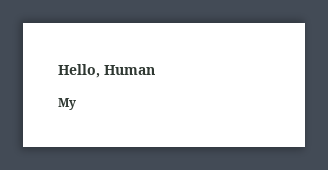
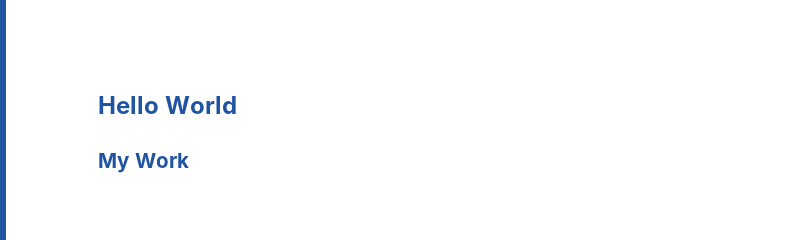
[58,64,155,78] Hello, Human -> [98,96,238,114] Hello World
(76, 104) none -> [134,153,189,168] Work

